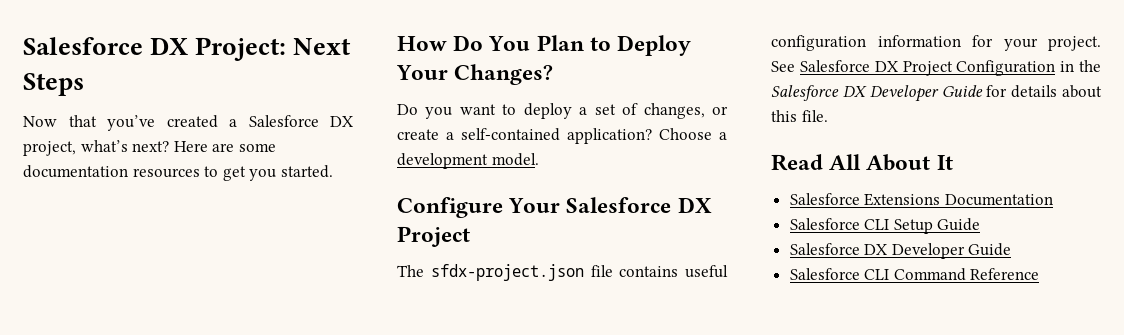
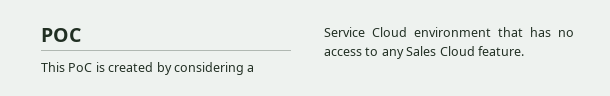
[23,37,352,61] [23,73,84,96] [23,115,353,131] [23,140,276,156] [23,165,333,181] [397,35,692,56] [396,64,554,85] [397,103,728,119] [397,128,727,144] [397,153,539,169] [397,197,712,218] [397,226,470,247] [397,264,728,281] [771,35,1101,51] [771,60,1101,76] [771,85,1102,102] [771,110,828,122] [771,154,953,171] [789,193,1053,206] [789,218,981,234] [789,243,1012,259] [789,268,1040,281] Salesforce DX Project: Next Steps // Now that you’ve created a Salesforce DX project, what’s next? Here are some documentation resources to get you started. // How Do You Plan to Deploy Your Changes? // Do you want to deploy a set of changes, or create a self-contained application? Choose a development model. // Configure Your Salesforce DX Project // The sfdx-project.json file contains useful configuration information for your project. See Salesforce DX Project Configuration in the Salesforce DX Developer Guide for details about this file. // Read All About It // Salesforce Extensions Documentation // Salesforce CLI Setup Guide // Salesforce DX Developer Guide // Salesforce CLI Command Reference -> [41,28,81,42] [41,62,255,75] [324,27,574,37] [324,46,524,59] POC // This PoC is created by considering a Service Cloud environment that has no access to any Sales Cloud feature.

